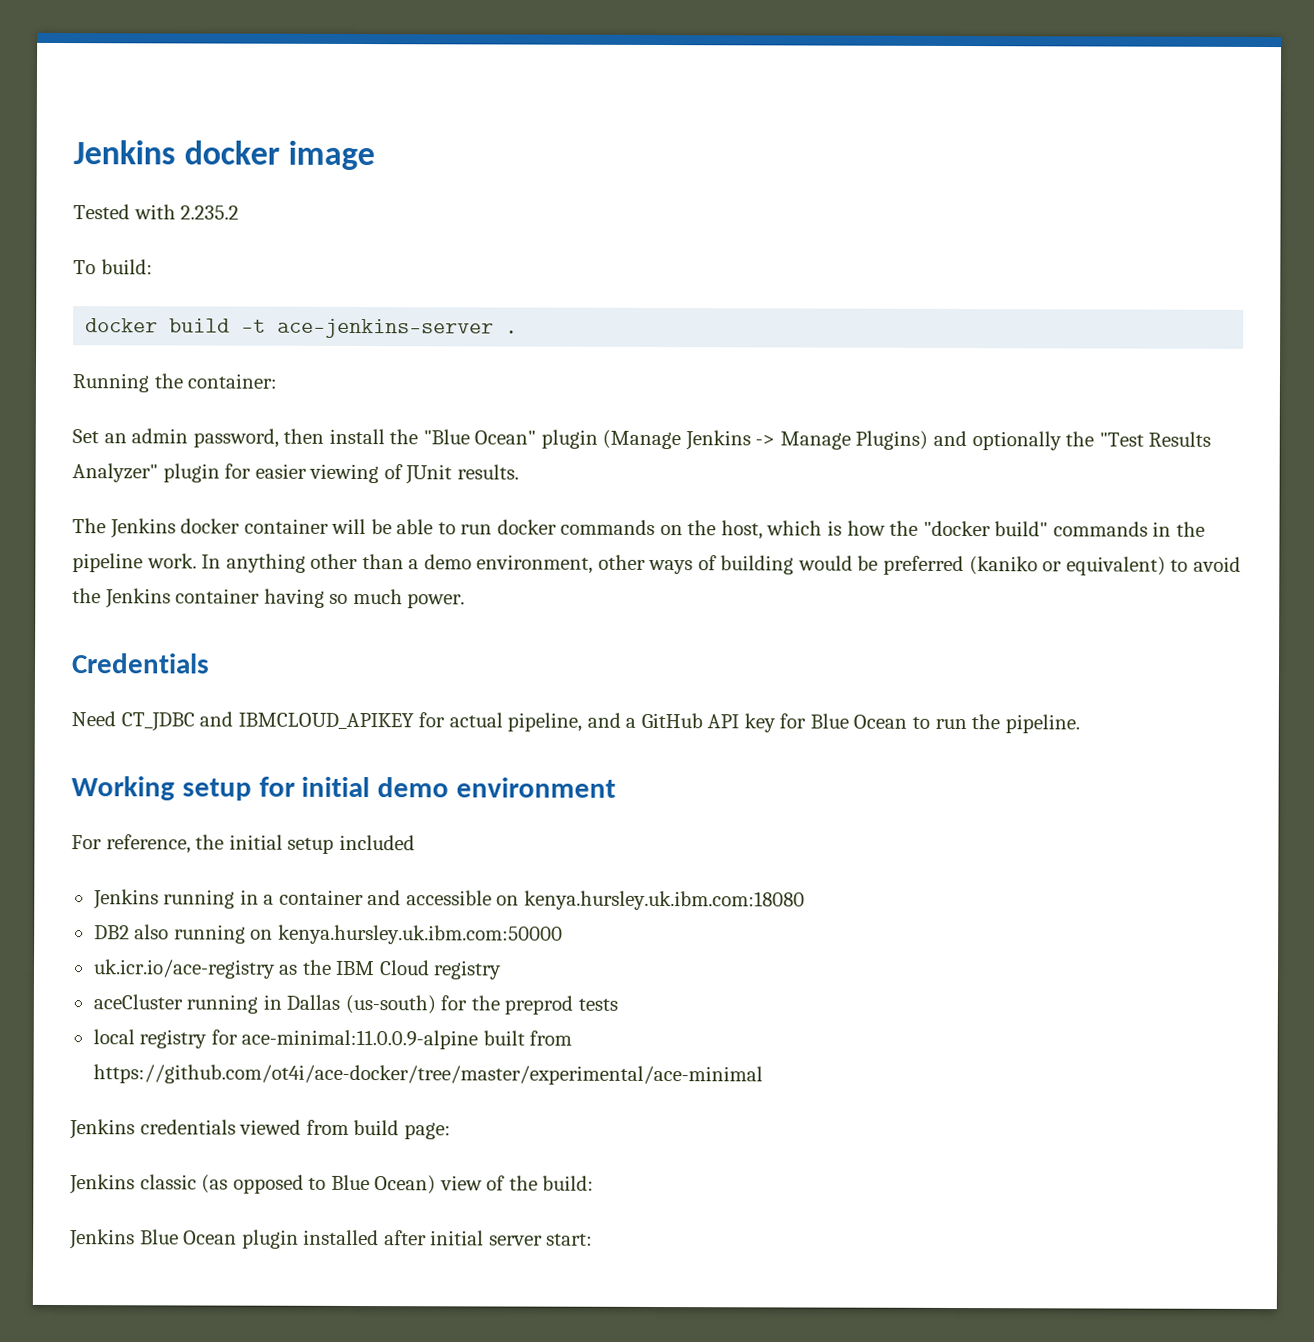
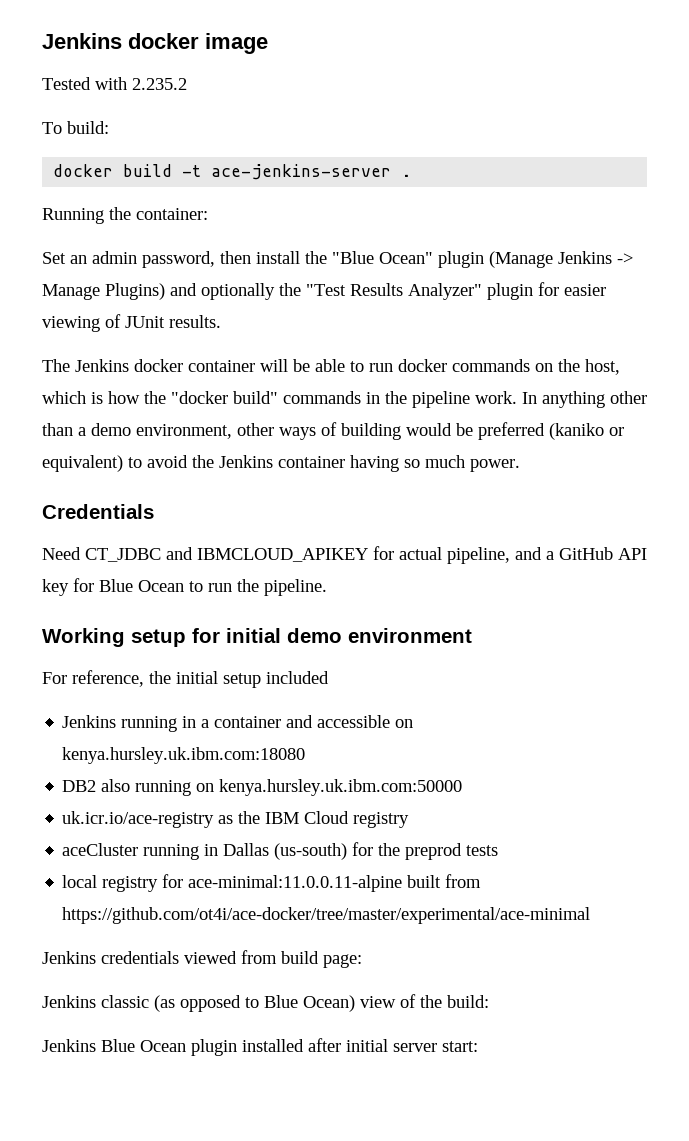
[241,1029,479,1050] ace-minimal:11.0.0.9-alpine -> [188,875,403,892] ace-minimal:11.0.0.11-alpine

